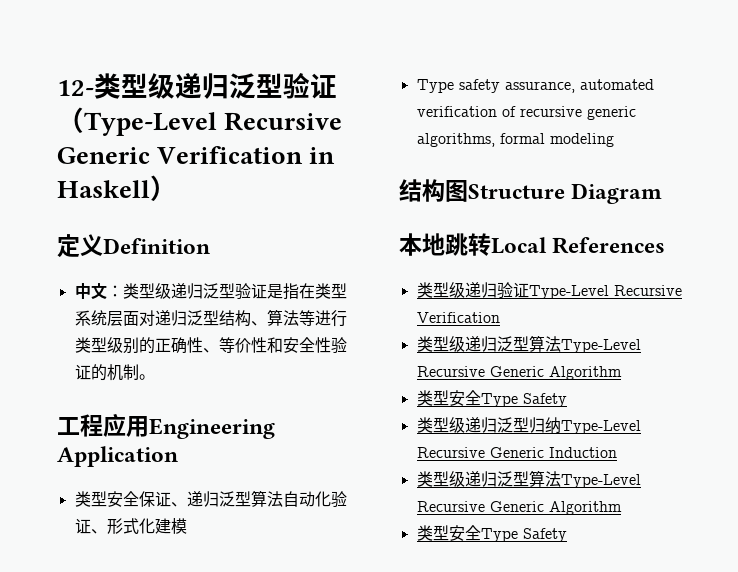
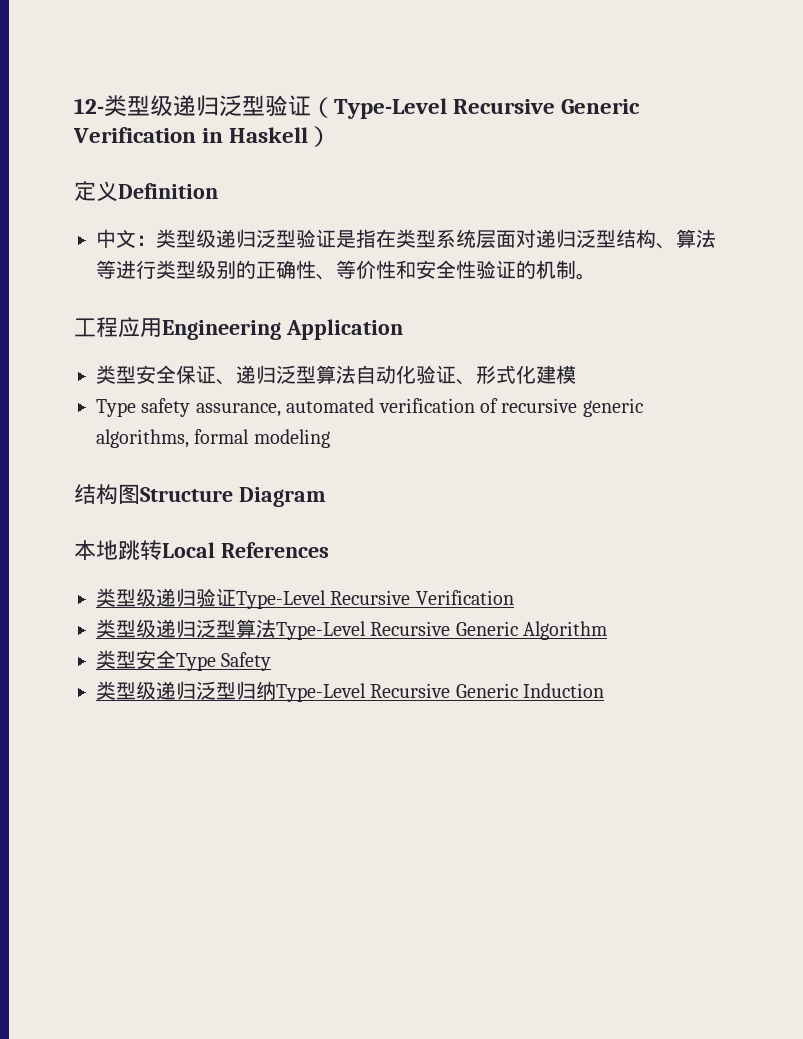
[416,470,641,488] [416,501,622,515] [416,525,567,542] // 类型级递归泛型算法Type-Level Recursive Generic Algorithm // 类型安全Type Safety -> (605, 690) none

